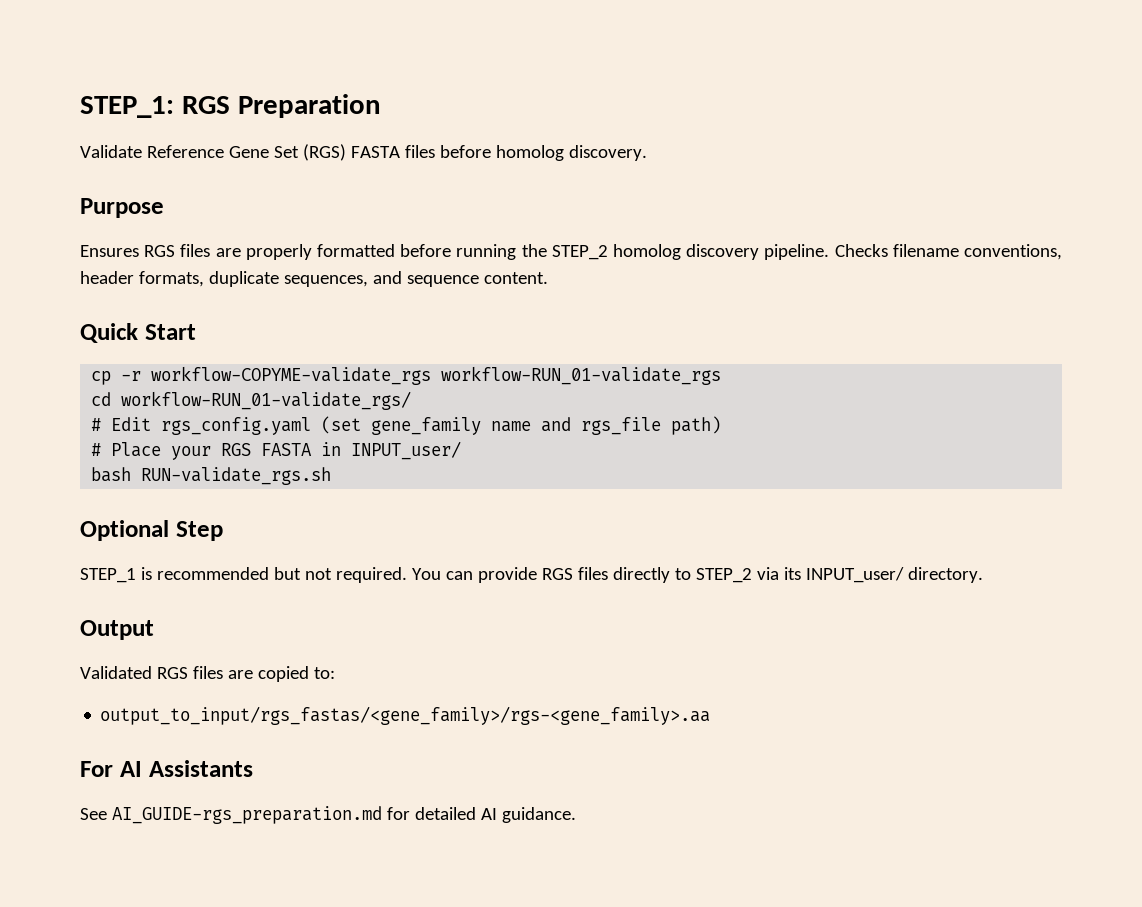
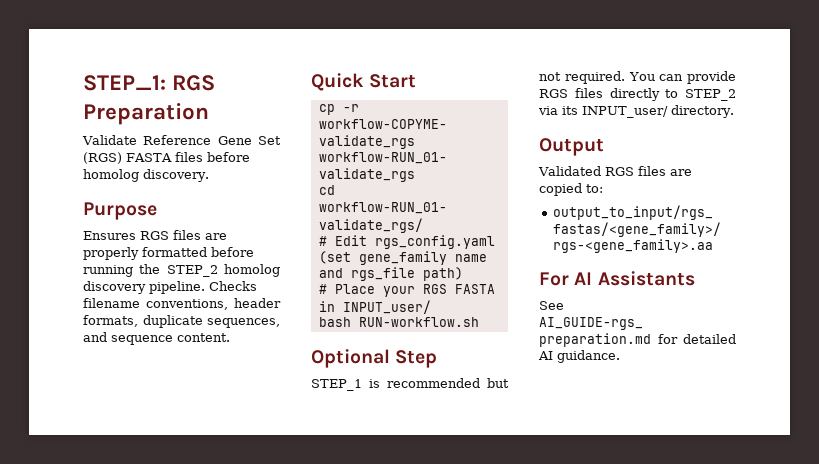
[141,467,332,485] RUN-validate_rgs.sh -> [358,317,479,327] RUN-workflow.sh

